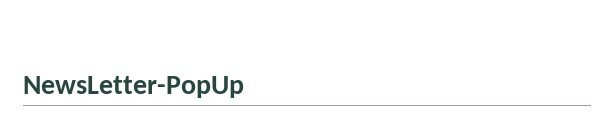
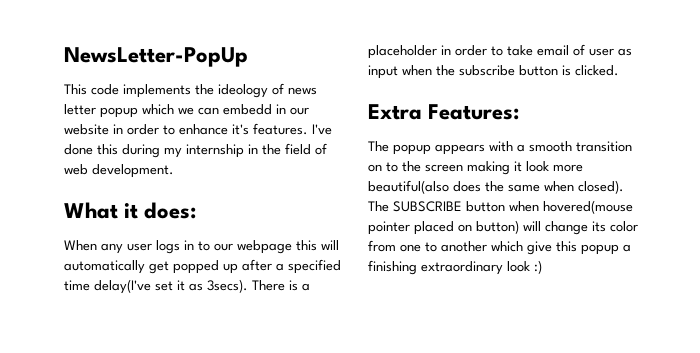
(244, 87) none -> [64,83,317,98] [64,104,309,118] [64,123,332,135] [64,143,327,158] [64,164,174,178] [64,202,197,219] [64,240,339,254] [64,259,341,274] [64,279,310,294] [368,44,632,59] [368,65,619,79] [368,104,520,120] [368,141,632,155] [368,161,583,175] [368,180,624,194] [368,200,633,214] [368,220,638,235] [368,240,631,255] [368,260,542,275] // This code implements the ideology of news letter popup which we can embedd in our website in order to enhance it's features. I've done this during my internship in the field of web development. // What it does: // When any user logs in to our webpage this will automatically get popped up after a specified time delay(I've set it as 3secs). There is a placeholder in order to take email of user as input when the subscribe button is clicked. // Extra Features: // The popup appears with a smooth transition on to the screen making it look more beautiful(also does the same when closed). The SUBSCRIBE button when hovered(mouse pointer placed on button) will change its color from one to another which give this popup a finishing extraordinary look :)

